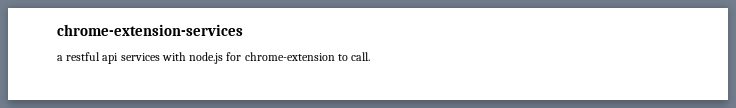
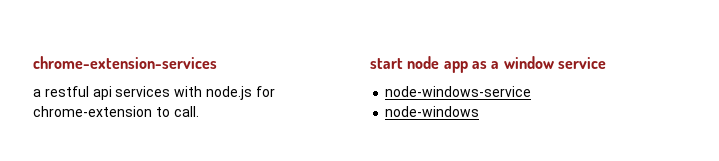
(371, 56) none -> [370,56,606,73] [385,86,532,97] [385,106,480,117] // start node app as a window service // node-windows-service // node-windows

